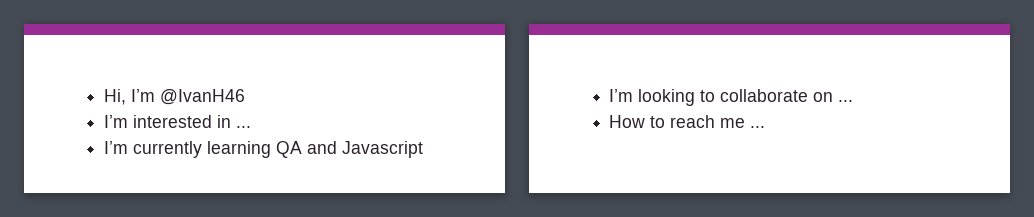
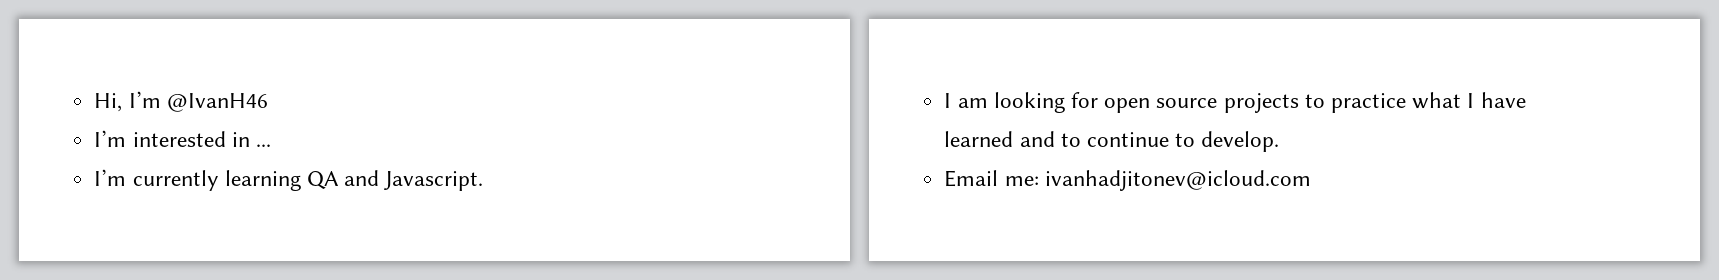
[342,141,424,158] [609,89,854,106] [609,115,766,128] Javascript // I’m looking to collaborate on ... // How to reach me ... -> [384,171,484,191] [944,92,1526,113] [944,131,1280,152] [944,170,1311,191] Javascript. // I am looking for open source projects to practice what I have learned and to continue to develop. // Email me: ivanhadjitonev@icloud.com

